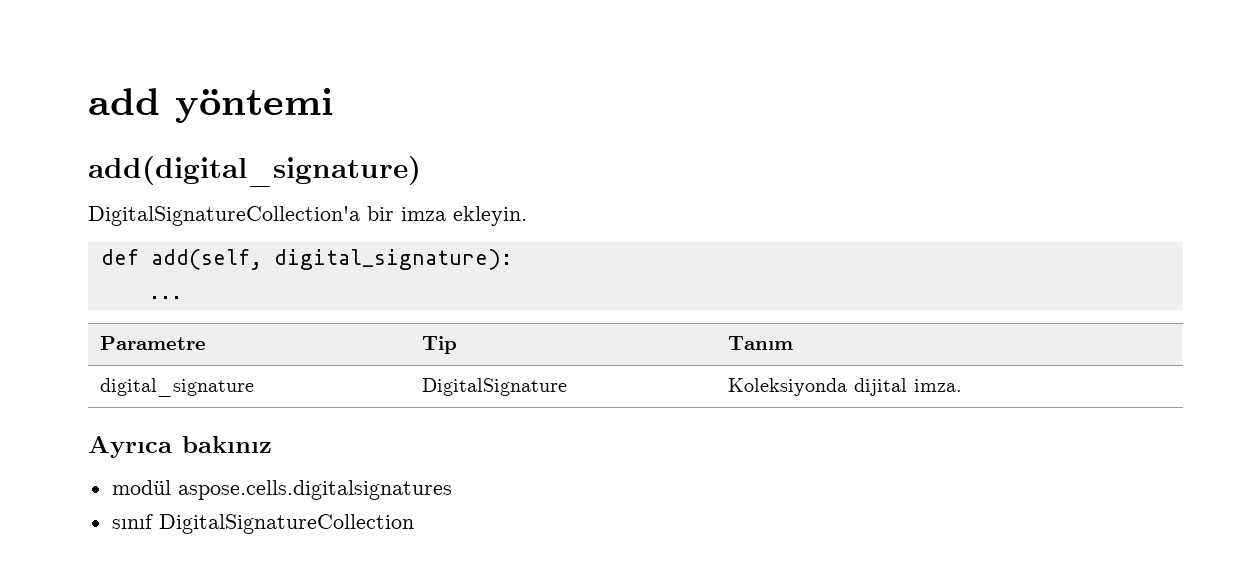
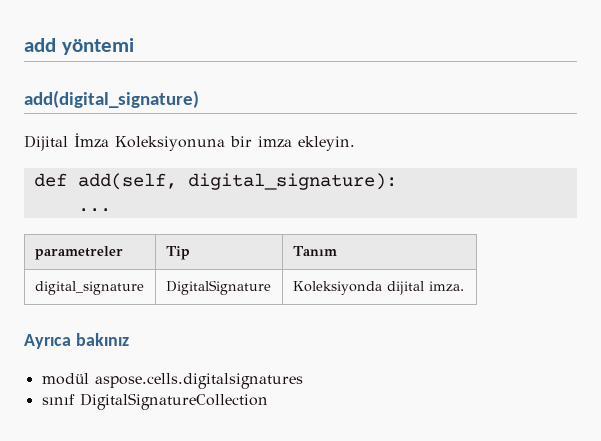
[88,206,360,226] DigitalSignatureCollection'a -> [24,133,225,151] Dijital İmza Koleksiyonuna
[100,336,207,350] Parametre -> [34,246,123,260] parametreler

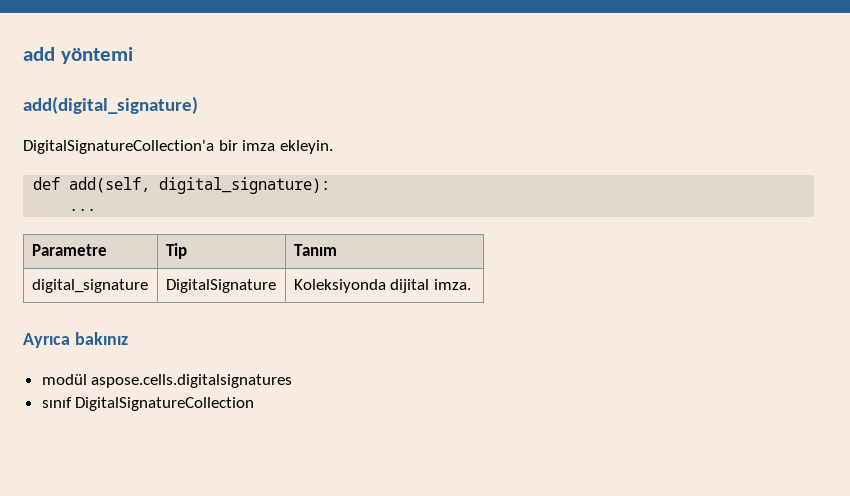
[24,133,225,151] Dijital İmza Koleksiyonuna -> [23,140,214,154] DigitalSignatureCollection'a
[34,246,123,260] parametreler -> [31,244,107,256] Parametre

